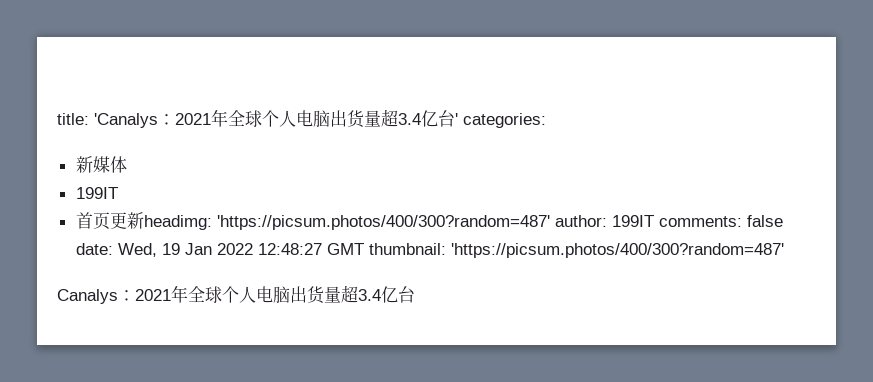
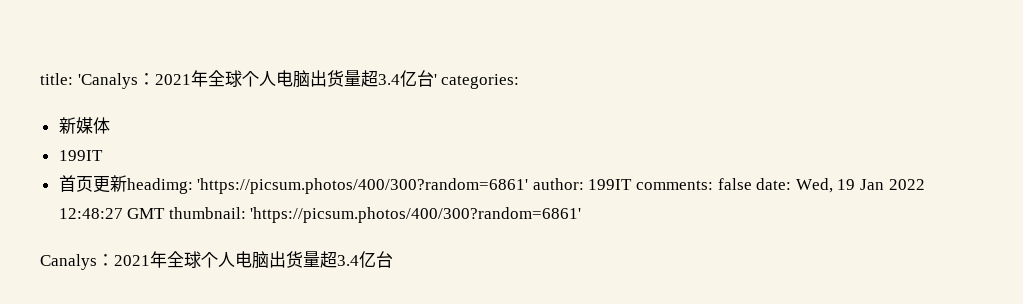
[216,215,550,230] 'https://picsum.photos/400/300?random=487' -> [197,178,529,194] 'https://picsum.photos/400/300?random=6861'
[450,243,784,258] 'https://picsum.photos/400/300?random=487' -> [250,207,582,223] 'https://picsum.photos/400/300?random=6861'

